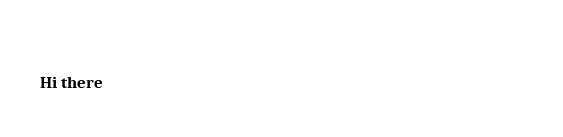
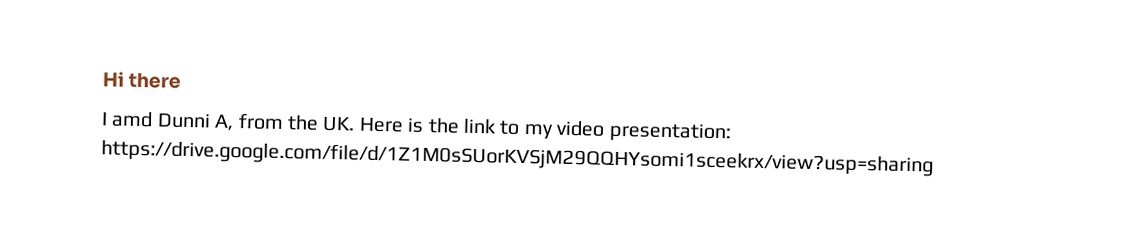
(104, 82) none -> [101,111,732,144] [101,139,934,177] // I amd Dunni A, from the UK. Here is the link to my video presentation: https://drive.google.com/file/d/1Z1M0sSUorKVSjM29QQHYsomi1sceekrx/view?usp=sharing

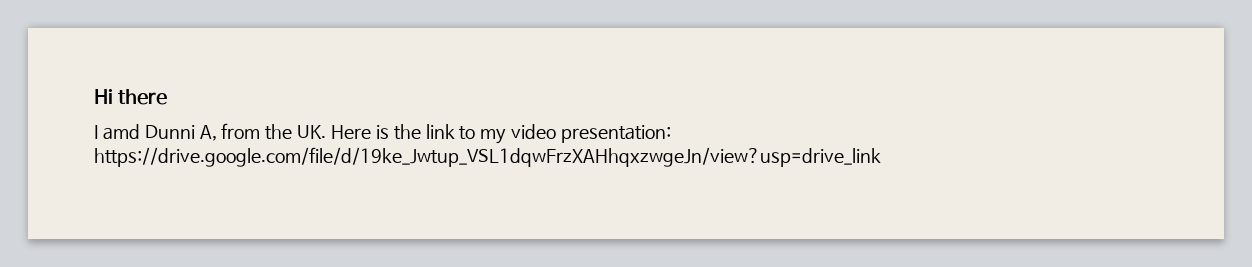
[101,139,934,177] https://drive.google.com/file/d/1Z1M0sSUorKVSjM29QQHYsomi1sceekrx/view?usp=sharing -> [94,147,881,167] https://drive.google.com/file/d/19ke_Jwtup_VSL1dqwFrzXAHhqxzwgeJn/view?usp=drive_link

